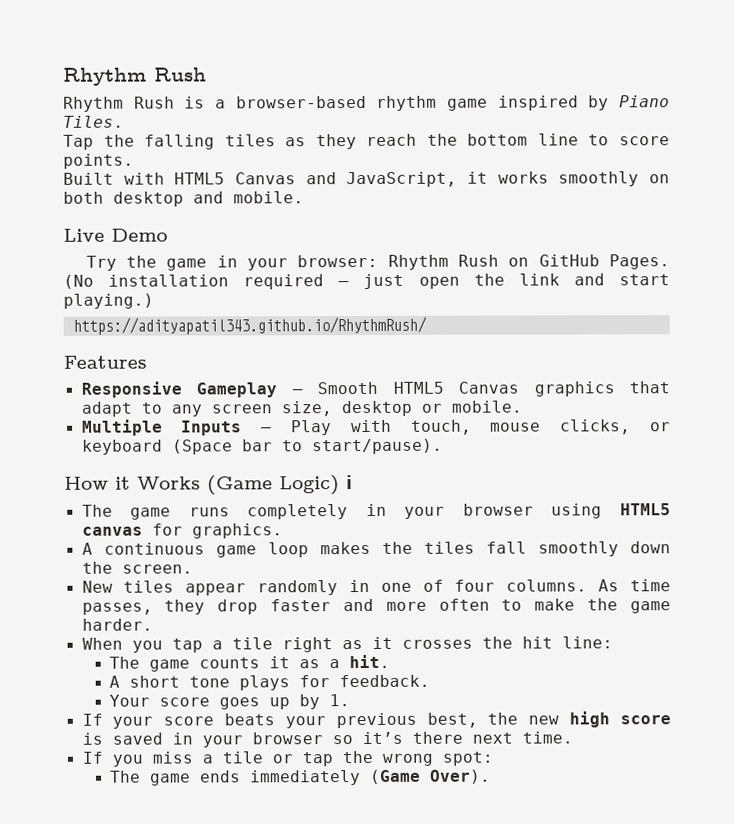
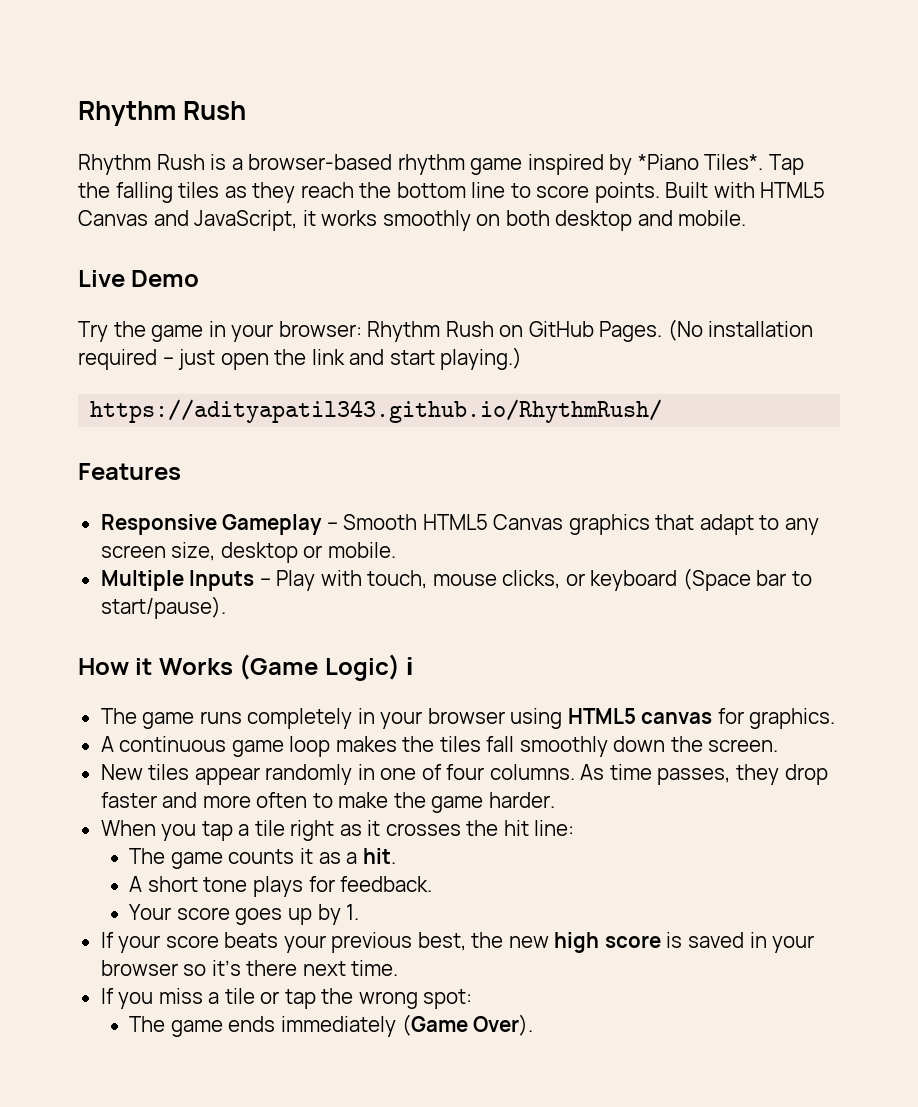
[619,95,670,108] [63,115,124,128] Piano Tiles. // -> [637,154,764,170] *Piano Tiles*.
(134, 161) // -> (660, 192) none

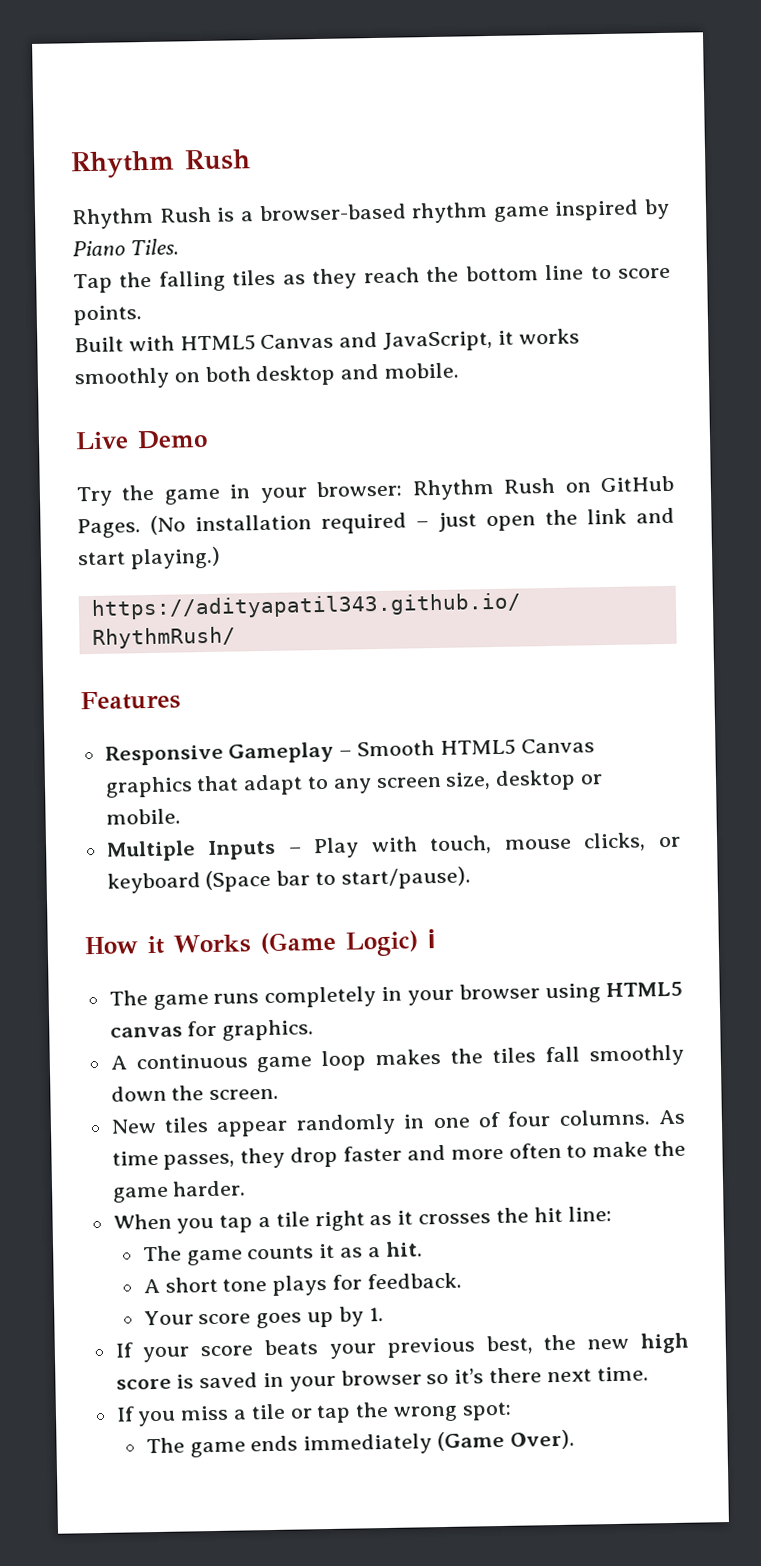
[637,154,764,170] *Piano Tiles*. -> [72,238,179,257] Piano Tiles. //
(660, 192) none -> (142, 315) //

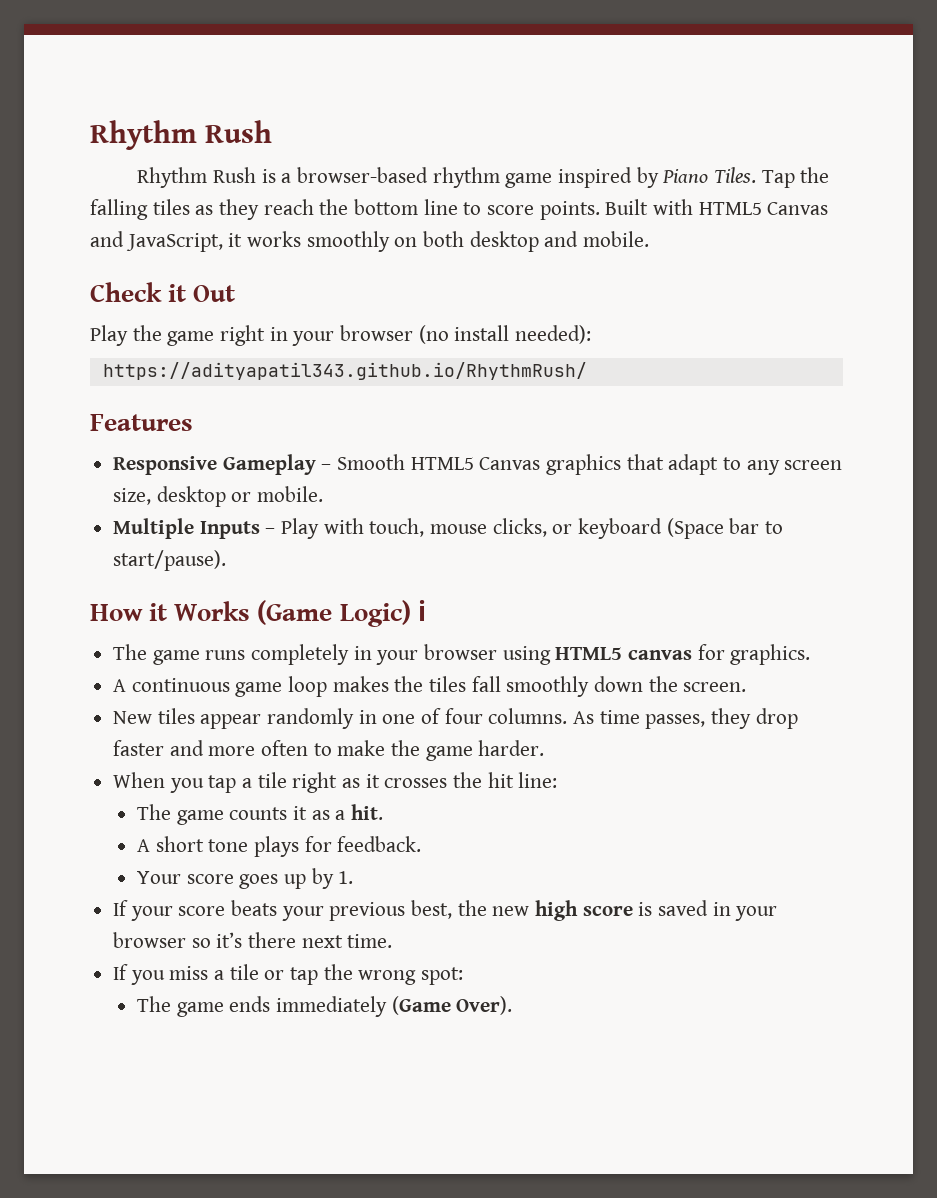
(179, 247) // -> (757, 175) none
(142, 315) // -> (600, 210) none
[75,429,208,450] [76,475,674,507] [77,507,675,539] [77,546,221,570] Live Demo // Try the game in your browser: Rhythm Rush on GitHub Pages. (No installation required – just open the link and start playing.) -> [90,282,236,302] [90,325,592,346] Check it Out // Play the game right in your browser (no install needed):

